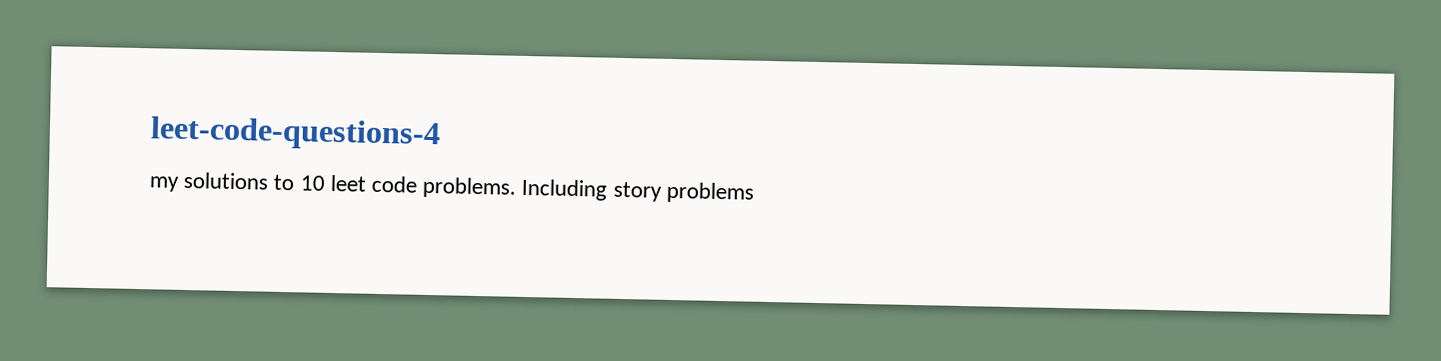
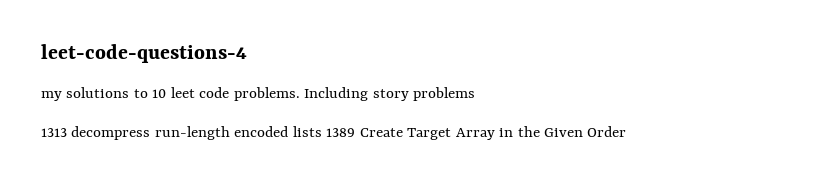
(754, 192) none -> [41,126,627,140] // 1313 decompress run-length encoded lists 1389 Create Target Array in the Given Order

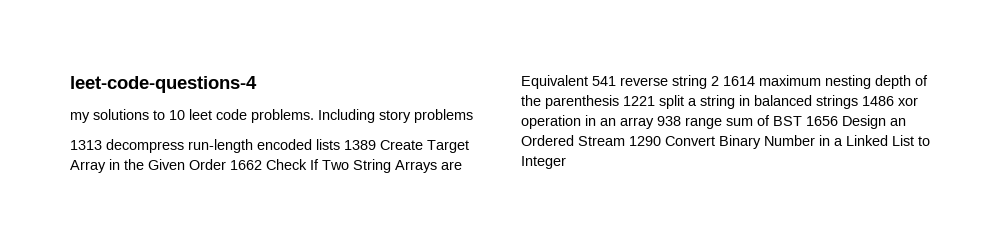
(627, 131) none -> [230,159,462,173] [521,75,928,89] [521,95,918,109] [521,115,906,129] [521,135,930,149] [521,156,566,169] 1662 Check If Two String Arrays are Equivalent 541 reverse string 2 1614 maximum nesting depth of the parenthesis 1221 split a string in balanced strings 1486 xor operation in an array 938 range sum of BST 1656 Design an Ordered Stream 1290 Convert Binary Number in a Linked List to Integer

